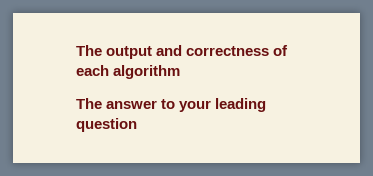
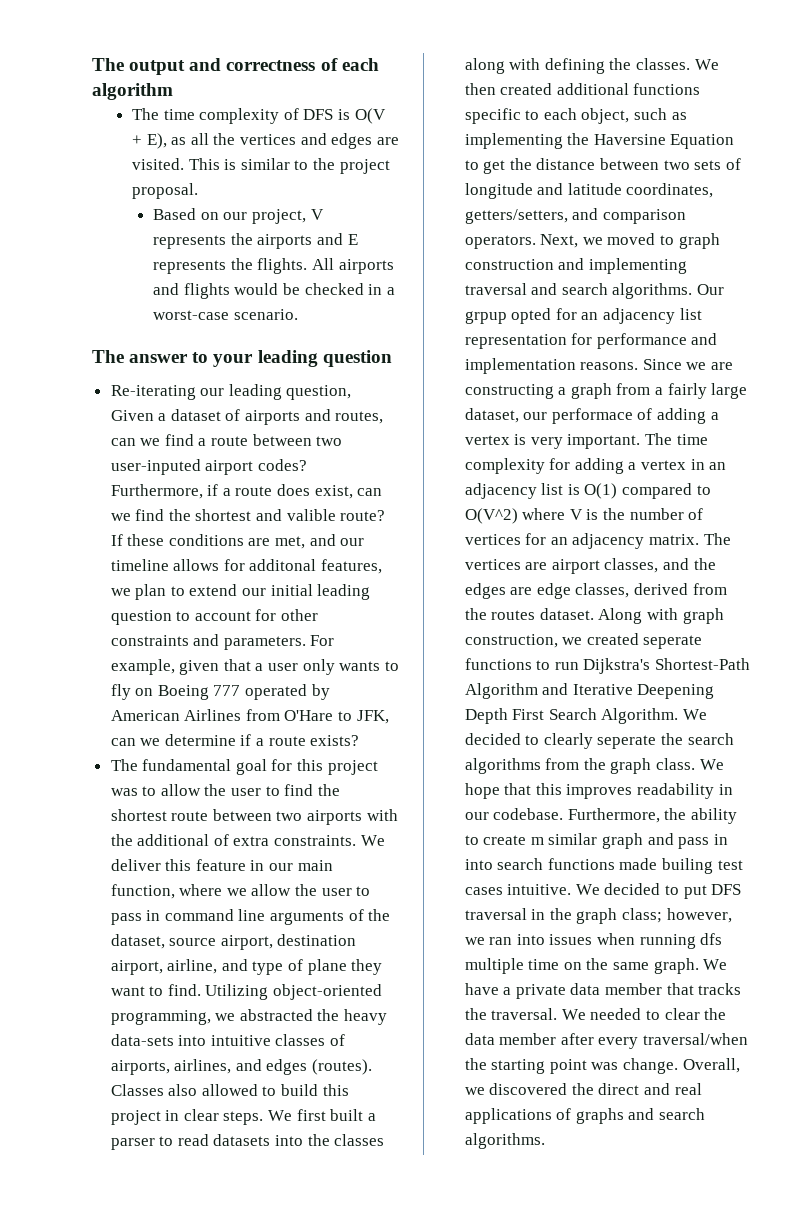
(181, 72) none -> [131,108,386,124] [131,133,399,149] [131,158,390,174] [131,183,198,199] [153,208,324,224] [153,233,358,249] [153,258,394,274] [153,283,395,299] [153,309,298,320] // The time complexity of DFS is O(V + E), as all the vertices and edges are visited. This is similar to the project proposal. // Based on our project, V represents the airports and E represents the flights. All airports and flights would be checked in a worst-case scenario.
(137, 125) none -> [110,384,352,400] [110,409,384,425] [110,434,343,446] [110,459,307,475] [110,484,383,499] [110,509,386,521] [110,534,365,549] [110,559,383,574] [110,584,371,600] [110,609,319,625] [110,634,335,650] [110,659,399,675] [110,684,330,700] [110,709,389,724] [110,734,360,746] [110,759,378,775] [110,784,340,796] [110,809,398,825] [110,834,385,846] [110,859,333,871] [110,884,371,899] [110,909,391,925] [110,934,357,950] [110,959,383,975] [110,984,383,1000] [110,1009,388,1025] [110,1034,346,1046] [110,1059,373,1075] [110,1084,349,1096] [110,1109,376,1125] [110,1134,385,1150] [464,58,719,74] [464,83,701,95] [464,108,687,124] [464,133,735,149] [464,158,741,174] [464,183,714,199] [464,208,686,224] [464,233,720,249] [464,258,687,274] [464,283,725,299] [464,308,702,324] [464,333,718,349] [464,358,734,374] [464,383,748,399] [464,408,719,424] [464,433,708,449] [464,458,727,474] [464,483,711,499] [464,508,704,524] [464,533,731,549] [464,558,716,574] [464,583,727,599] [464,608,724,624] [464,633,703,649] [464,658,751,674] [464,683,715,699] [464,708,708,724] [464,733,734,749] [464,758,724,774] [464,783,733,799] [464,808,738,824] [464,833,728,849] [464,858,743,874] [464,883,742,899] [464,908,732,924] [464,933,723,949] [464,958,728,974] [464,983,742,999] [464,1008,727,1020] [464,1033,749,1049] [464,1058,740,1074] [464,1083,702,1095] [464,1108,706,1124] [464,1133,545,1149] // Re-iterating our leading question, Given a dataset of airports and routes, can we find a route between two user-inputed airport codes? Furthermore, if a route does exist, can we find the shortest and valible route? If these conditions are met, and our timeline allows for additonal features, we plan to extend our initial leading question to account for other constraints and parameters. For example, given that a user only wants to fly on Boeing 777 operated by American Airlines from O'Hare to JFK, can we determine if a route exists? // The fundamental goal for this project was to allow the user to find the shortest route between two airports with the additional of extra constraints. We deliver this feature in our main function, where we allow the user to pass in command line arguments of the dataset, source airport, destination airport, airline, and type of plane they want to find. Utilizing object-oriented programming, we abstracted the heavy data-sets into intuitive classes of airports, airlines, and edges (routes). Classes also allowed to build this project in clear steps. We first built a parser to read datasets into the classes along with defining the classes. We then created additional functions specific to each object, such as implementing the Haversine Equation to get the distance between two sets of longitude and latitude coordinates, getters/setters, and comparison operators. Next, we moved to graph construction and implementing traversal and search algorithms. Our grpup opted for an adjacency list representation for performance and implementation reasons. Since we are constructing a graph from a fairly large dataset, our performace of adding a vertex is very important. The time complexity for adding a vertex in an adjacency list is O(1) compared to O(V^2) where V is the number of vertices for an adjacency matrix. The vertices are airport classes, and the edges are edge classes, derived from the routes dataset. Along with graph construction, we created seperate functions to run Dijkstra's Shortest-Path Algorithm and Iterative Deepening Depth First Search Algorithm. We decided to clearly seperate the search algorithms from the graph class. We hope that this improves readability in our codebase. Furthermore, the ability to create m similar graph and pass in into search functions made builing test cases intuitive. We decided to put DFS traversal in the graph class; however, we ran into issues when running dfs multiple time on the same graph. We have a private data member that tracks the traversal. We needed to clear the data member after every traversal/when the starting point was change. Overall, we discovered the direct and real applications of graphs and search algorithms.

